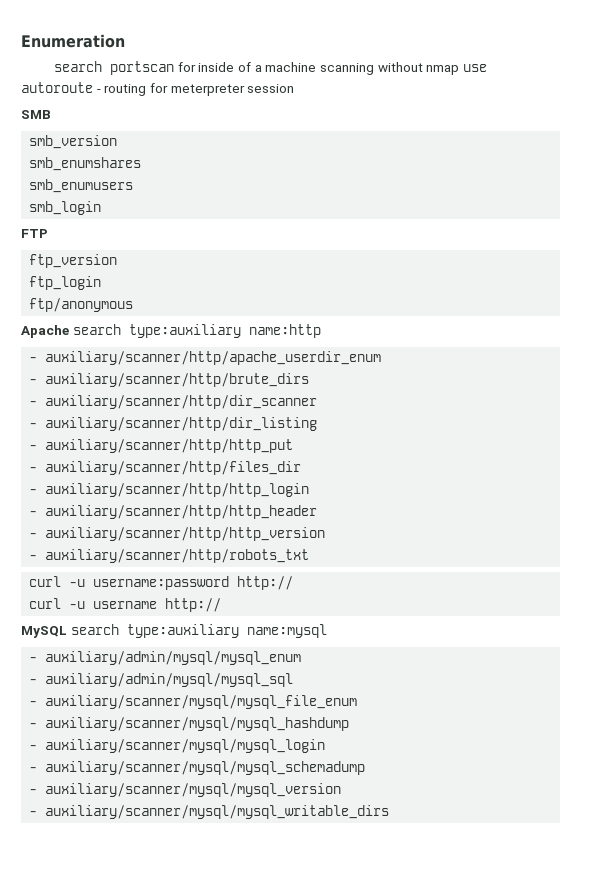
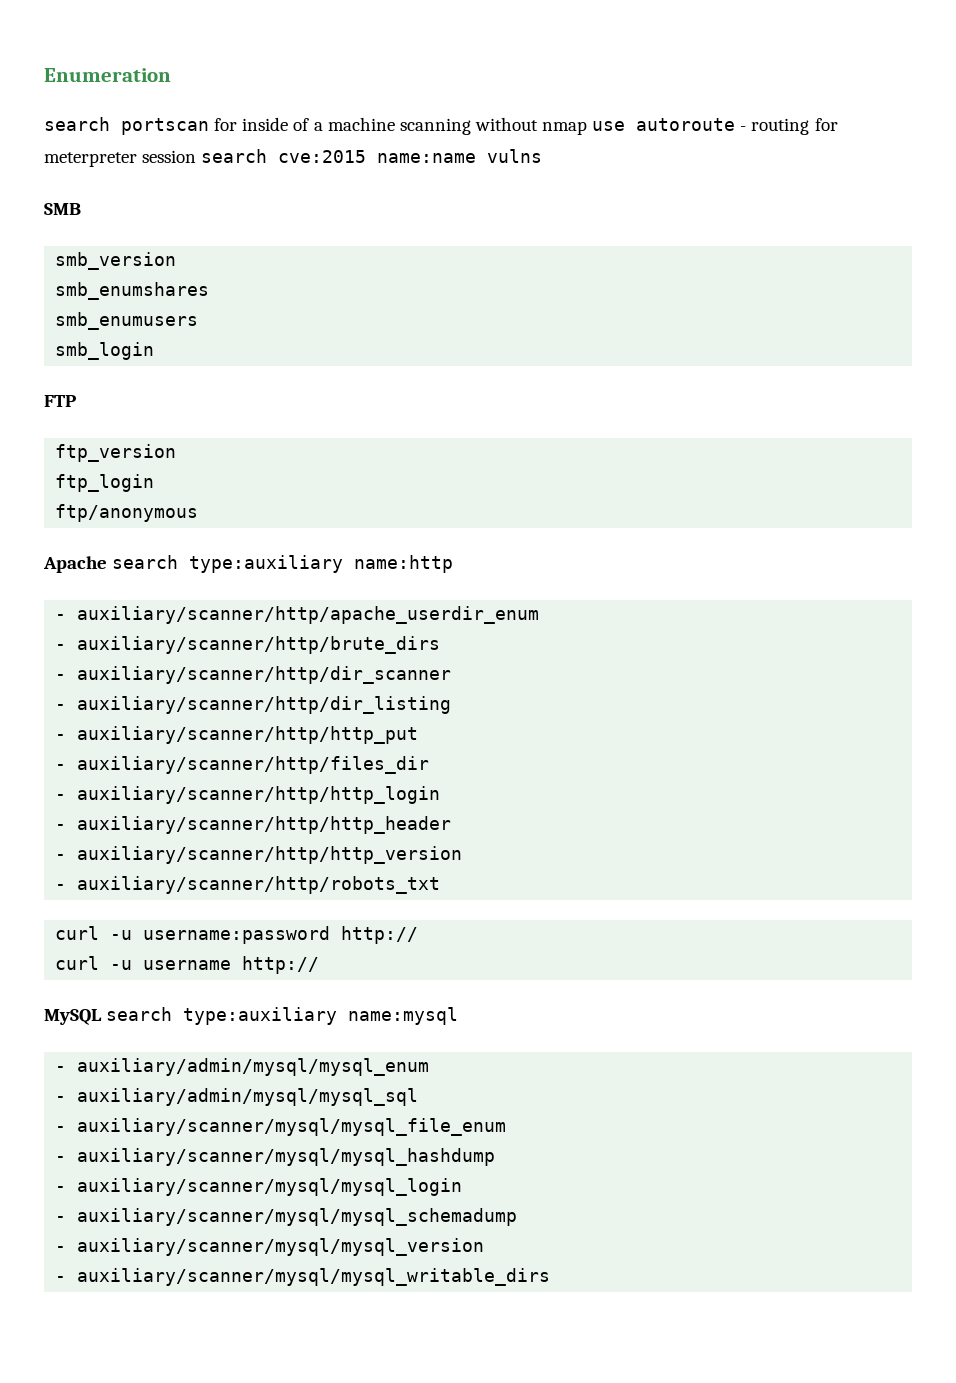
(295, 88) none -> [201,149,543,163] search cve:2015 name:name vulns

